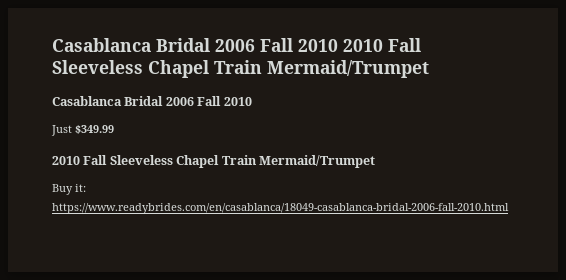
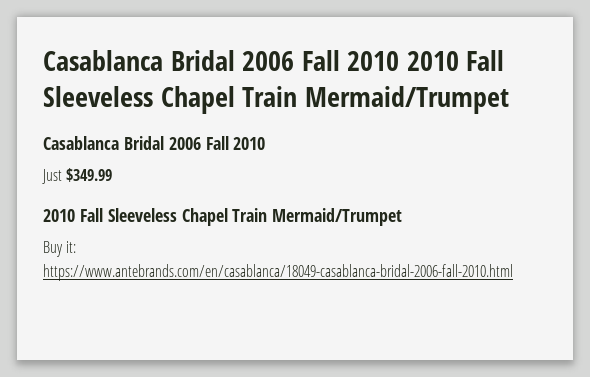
[52,203,509,214] https://www.readybrides.com/en/casablanca/18049-casablanca-bridal-2006-fall-2010.html -> [43,264,513,281] https://www.antebrands.com/en/casablanca/18049-casablanca-bridal-2006-fall-2010.html

